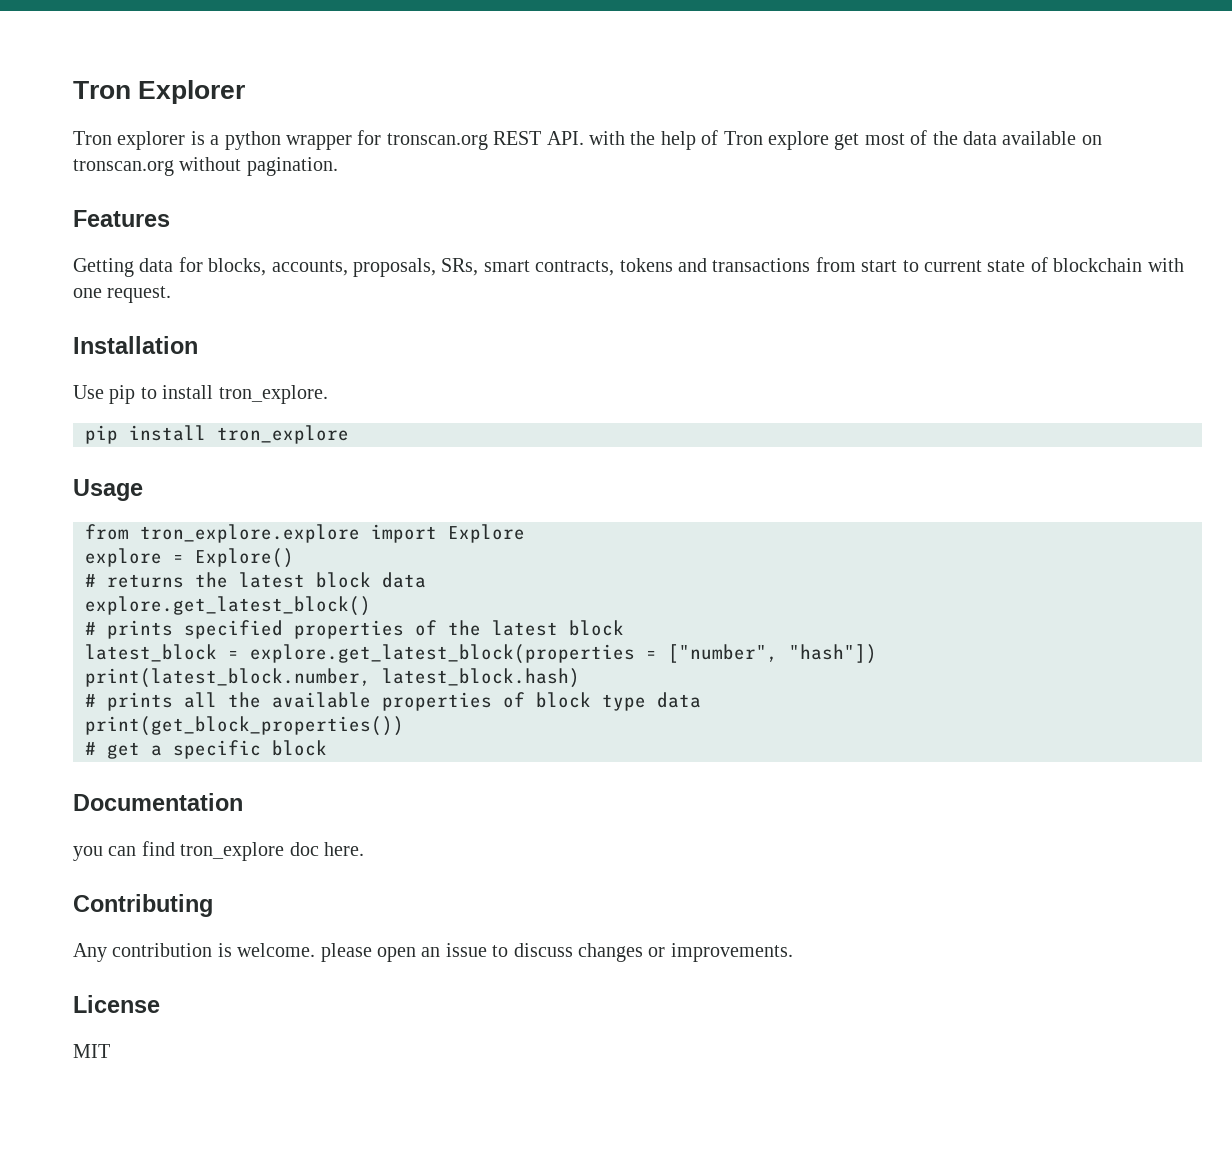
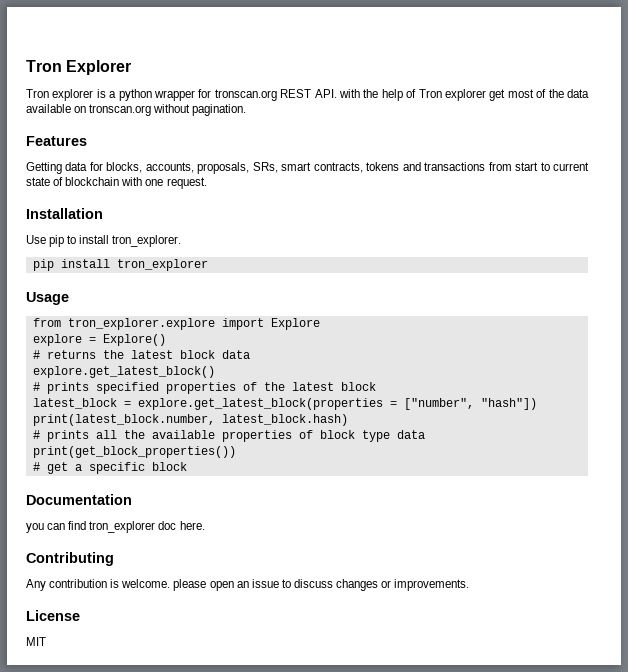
[767,131,829,150] explore -> [444,89,486,101] explorer
[218,385,328,404] tron_explore. -> [112,235,182,247] tron_explorer.
[217,425,349,444] tron_explore -> [116,259,208,271] tron_explorer
[140,524,360,543] tron_explore.explore -> [67,318,215,330] tron_explorer.explore
[180,842,285,861] tron_explore -> [89,521,156,533] tron_explorer

